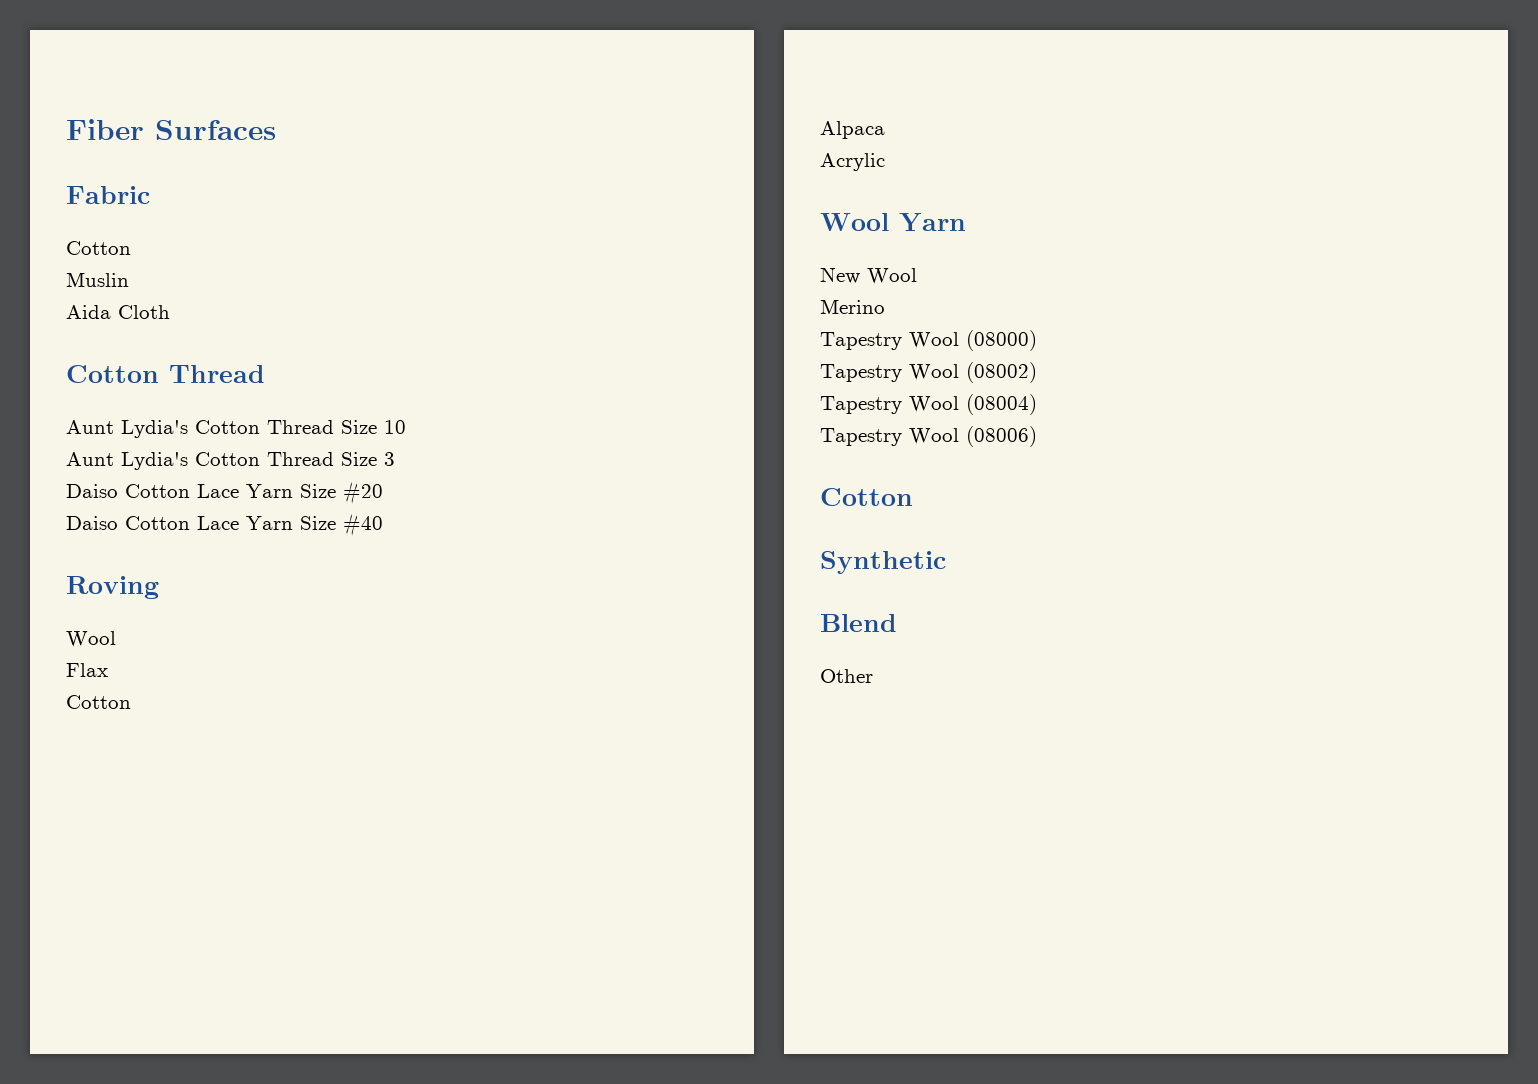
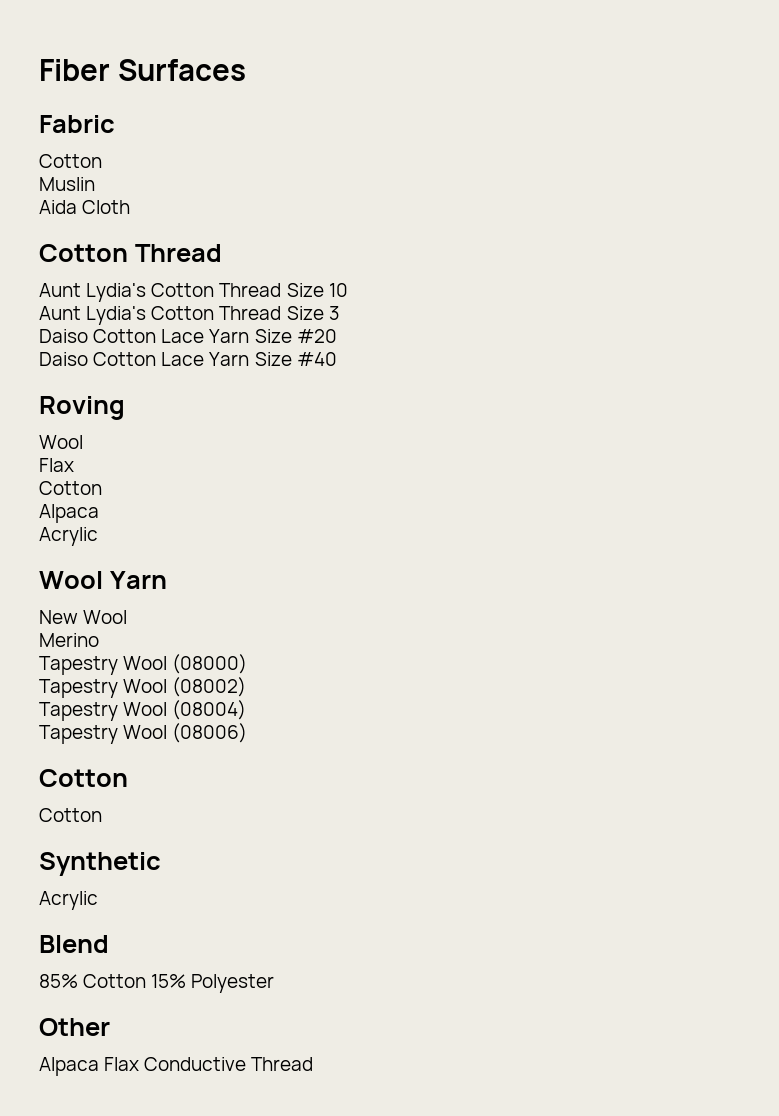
(913, 497) none -> [39,808,102,822] // Cotton
(946, 562) none -> [39,891,98,910] // Acrylic
[820,669,873,683] Other -> [39,974,275,993] [39,1018,110,1036] [39,1057,314,1076] 85% Cotton 15% Polyester // Other // Alpaca Flax Conductive Thread

